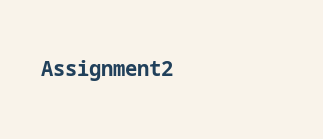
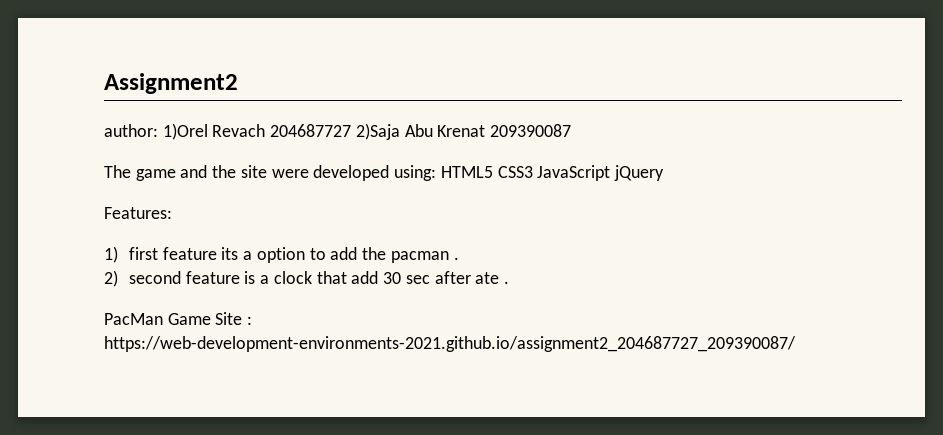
(173, 70) none -> [104,123,572,140] [104,165,664,181] [104,207,172,219] [104,246,459,263] [104,270,510,287] [104,312,253,325] [104,336,796,352] // author: 1)Orel Revach 204687727 2)Saja Abu Krenat 209390087 // The game and the site were developed using: HTML5 CSS3 JavaScript jQuery // Features: // 1) first feature its a option to add the pacman . // 2) second feature is a clock that add 30 sec after ate . // PacMan Game Site : https://web-development-environments-2021.github.io/assignment2_204687727_209390087/

